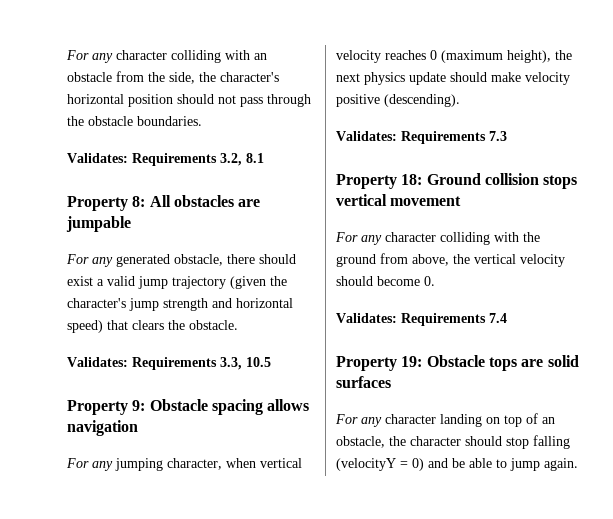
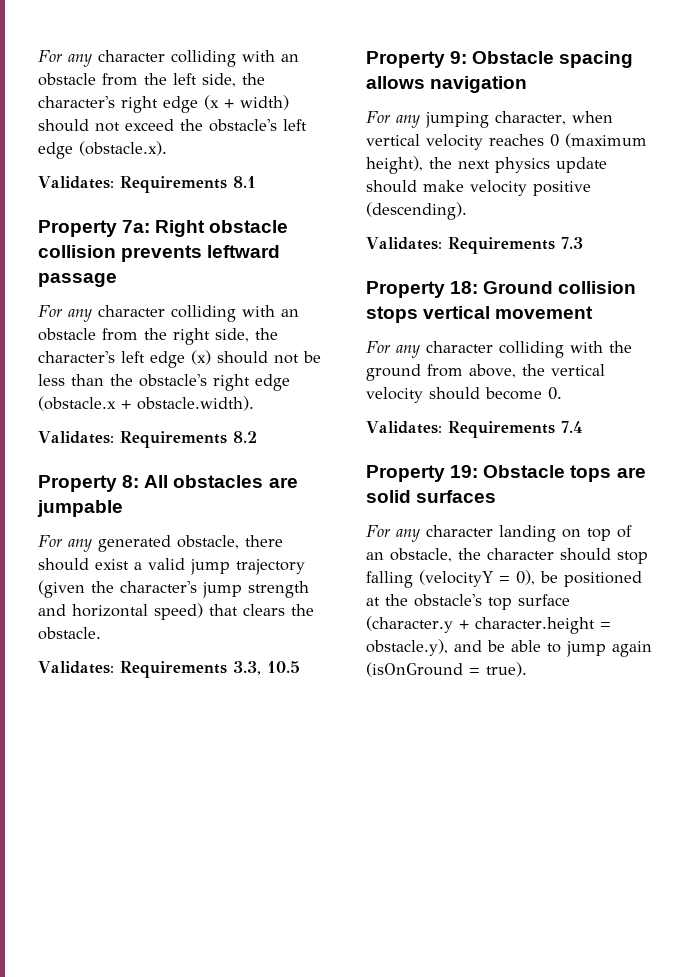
[66,50,267,63] [67,71,279,84] [67,94,311,107] [67,116,202,126] [67,153,242,166] For any character colliding with an obstacle from the side, the character's horizontal position should not pass through the obstacle boundaries. // Validates: Requirements 3.2, -> [38,50,299,67] [38,73,265,87] [38,95,289,113] [38,119,307,132] [38,141,167,159] [38,176,227,193] For any character colliding with an obstacle from the left side, the character's right edge (x + width) should not exceed the obstacle's left edge (obstacle.x). // Validates: Requirements
(264, 158) none -> [38,220,289,237] [38,245,281,262] [38,273,117,287] [38,305,299,322] [38,328,278,345] [38,350,321,368] [38,374,290,391] [38,396,254,411] [38,431,257,448] // Property 7a: Right obstacle collision prevents leftward passage // For any character colliding with an obstacle from the right side, the character's left edge (x) should not be less than the obstacle's right edge (obstacle.x + obstacle.width). // Validates: Requirements 8.2
[412,458,424,471] 0) -> [516,570,642,587] [366,594,570,610] [366,616,611,634] [366,639,448,656] 0), be positioned at the obstacle's top surface (character.y + character.height = obstacle.y),
[544,458,578,471] again. -> [612,641,652,657] [366,662,527,677] again (isOnGround = true).

